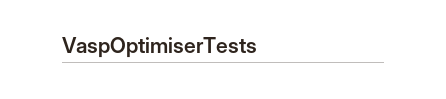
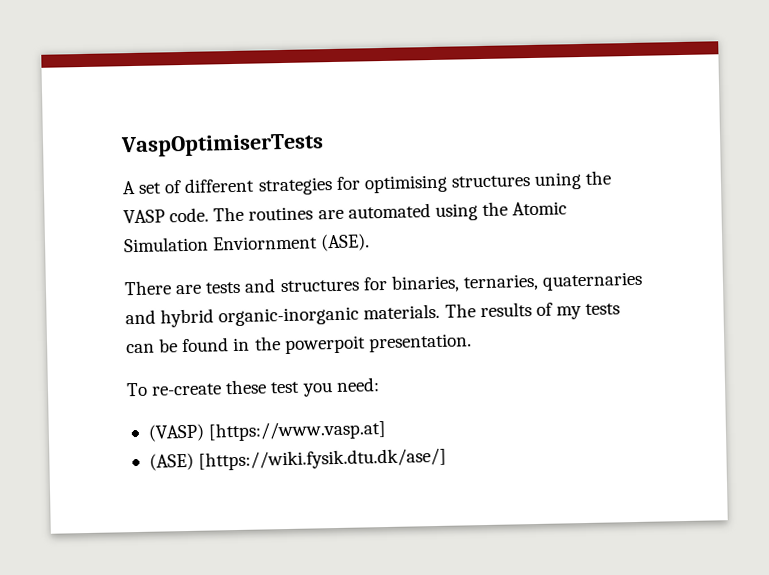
(257, 47) none -> [122,170,612,196] [123,201,568,224] [123,233,371,253] [124,271,644,296] [125,302,621,328] [126,333,472,355] [126,377,380,397] [147,419,388,442] [148,447,448,471] // A set of different strategies for optimising structures uning the VASP code. The routines are automated using the Atomic Simulation Enviornment (ASE). // There are tests and structures for binaries, ternaries, quaternaries and hybrid organic-inorganic materials. The results of my tests can be found in the powerpoit presentation. // To re-create these test you need: // (VASP) [https://www.vasp.at] // (ASE) [https://wiki.fysik.dtu.dk/ase/]

